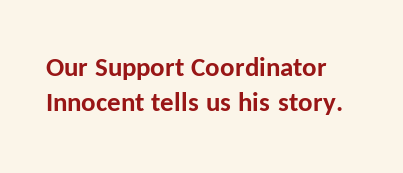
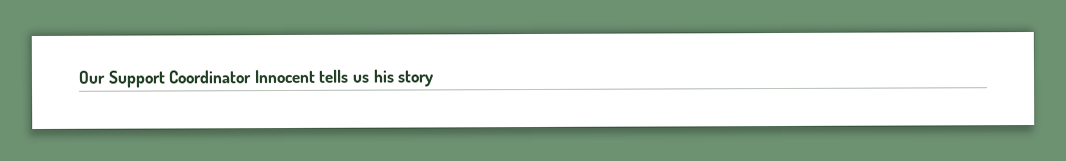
[277,94,343,115] story. -> [397,70,435,87] story

